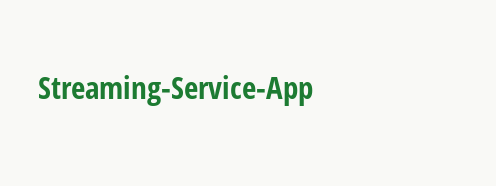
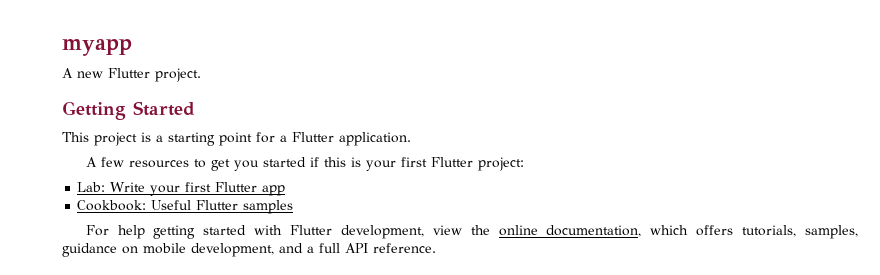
[38,75,313,106] Streaming-Service-App -> [62,38,132,56] [62,68,201,82] [62,101,195,120] [62,132,411,146] [85,157,524,171] [77,182,286,196] [77,200,294,214] [85,225,859,239] [62,243,436,257] myapp // A new Flutter project. // Getting Started // This project is a starting point for a Flutter application. // A few resources to get you started if this is your first Flutter project: // Lab: Write your first Flutter app // Cookbook: Useful Flutter samples // For help getting started with Flutter development, view the online documentation, which offers tutorials, samples, guidance on mobile development, and a full API reference.

